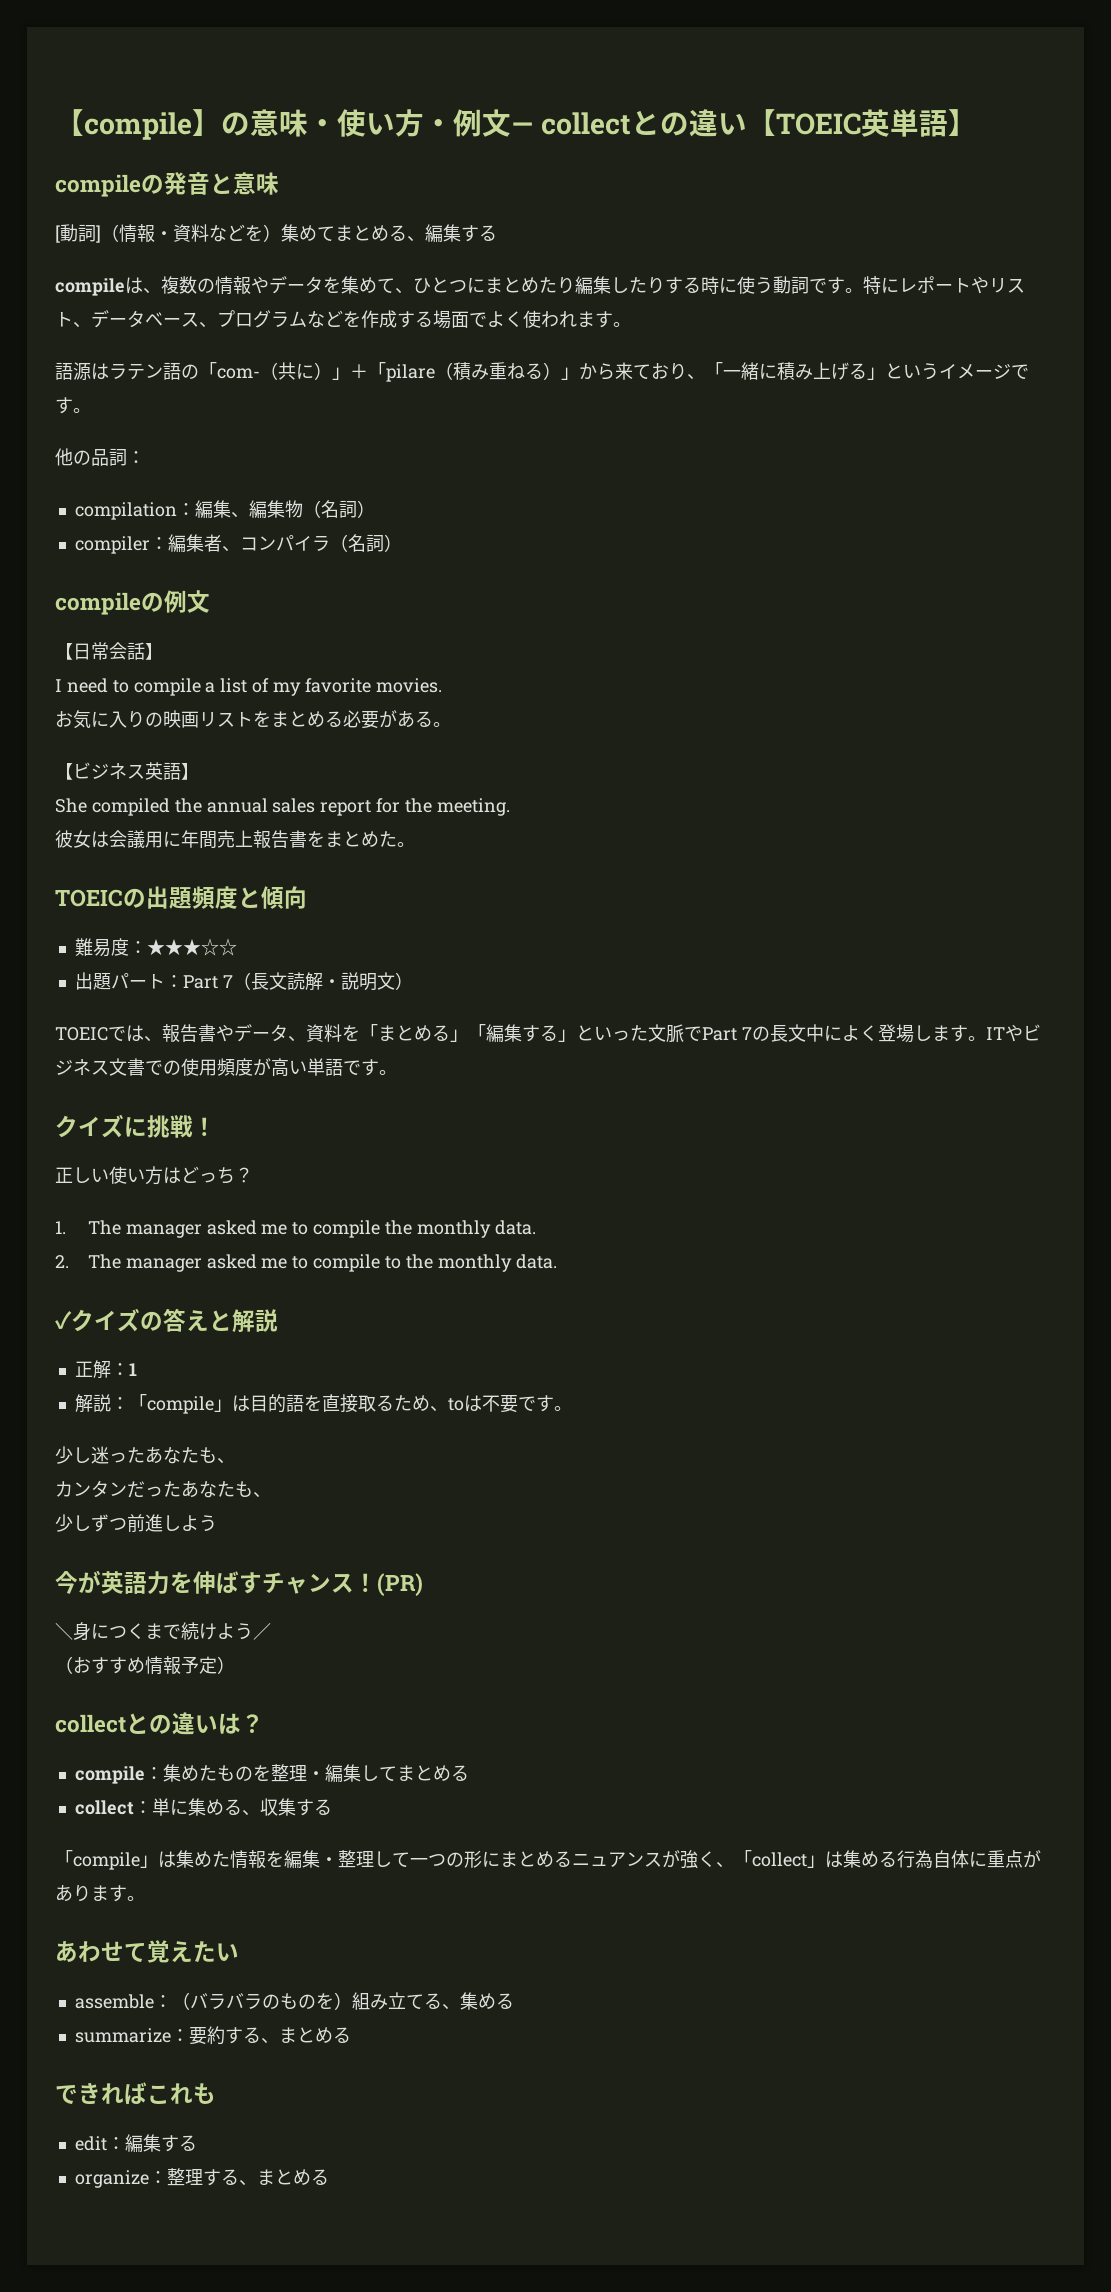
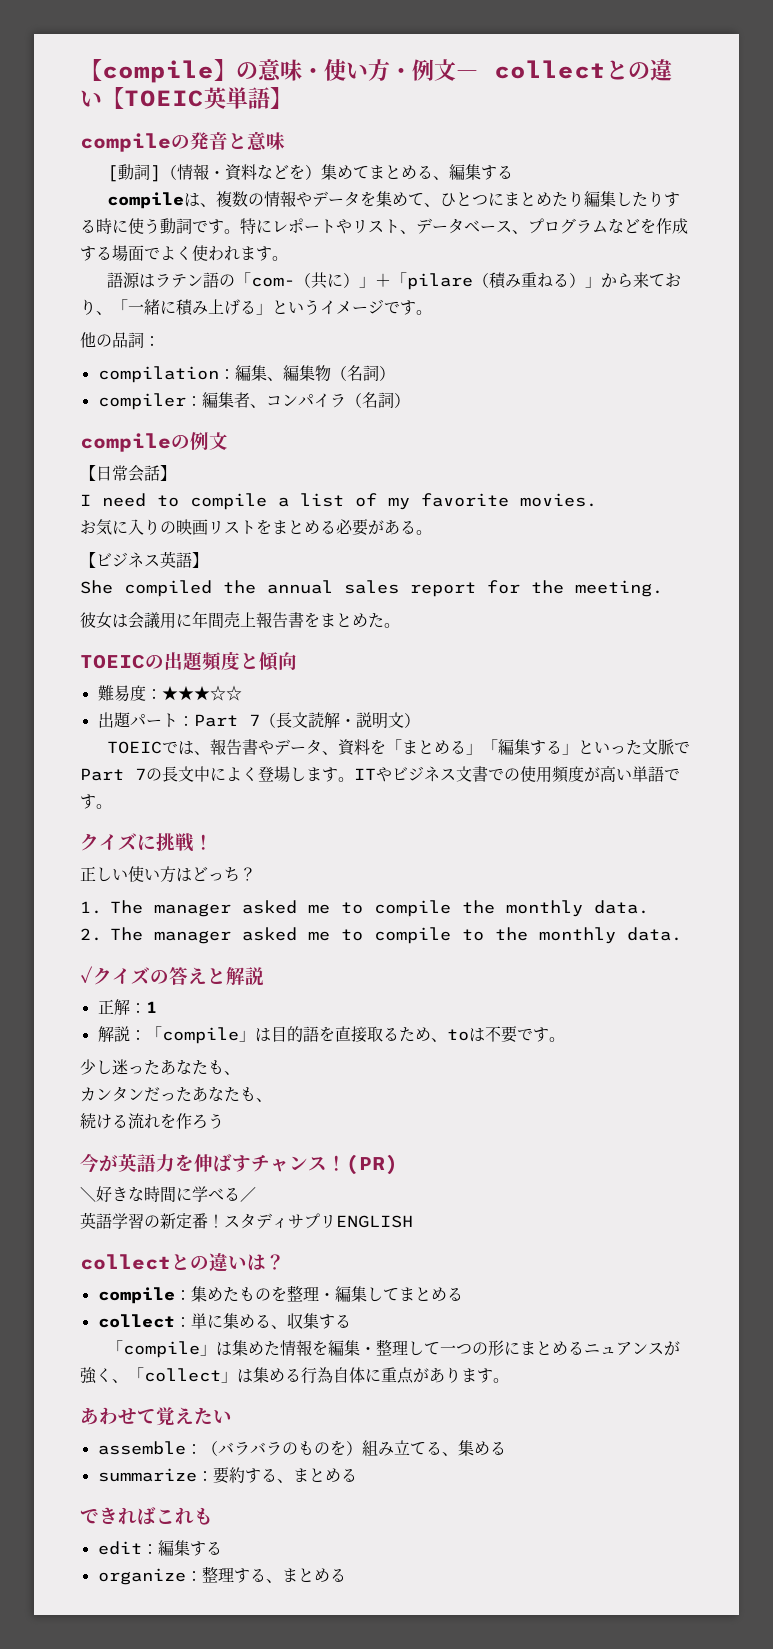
[55,1514,199,1532] 少しずつ前進しよ -> [80,1113,208,1129] 続ける流れを作ろ
[73,1622,271,1641] [55,1656,235,1675] 身につくまで続けよう／ // （おすすめ情報予定） -> [96,1186,256,1202] [80,1212,413,1229] 好きな時間に学べる／ // 英語学習の新定番！スタディサプリENGLISH

